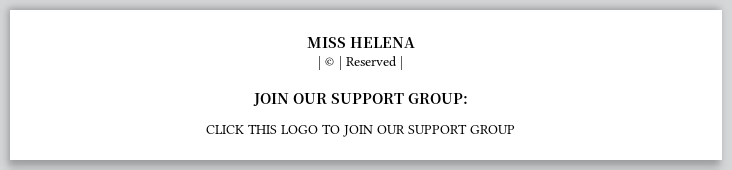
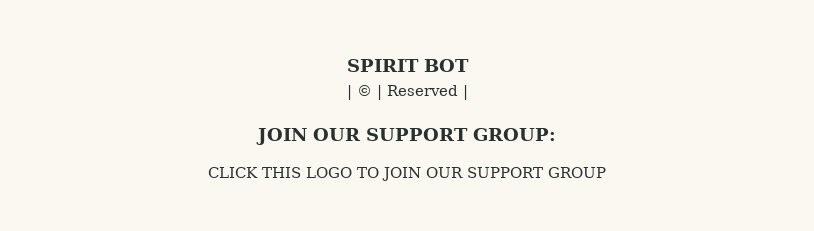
[306,37,415,48] MISS HELENA -> [346,59,469,72] SPIRIT BOT

